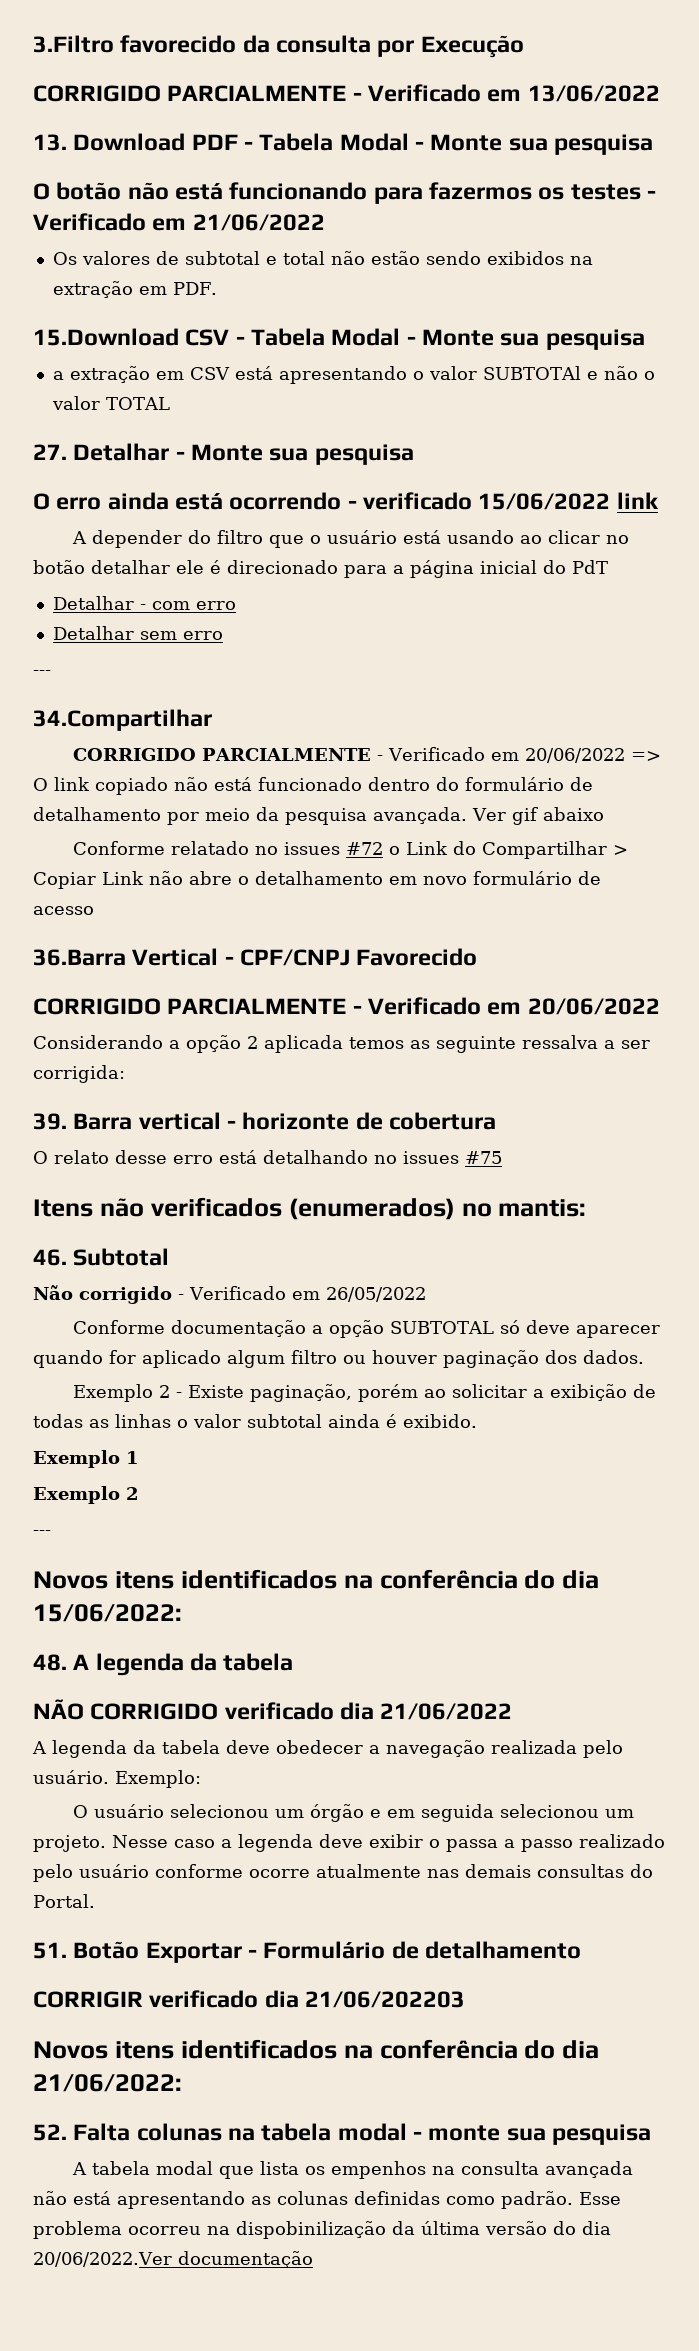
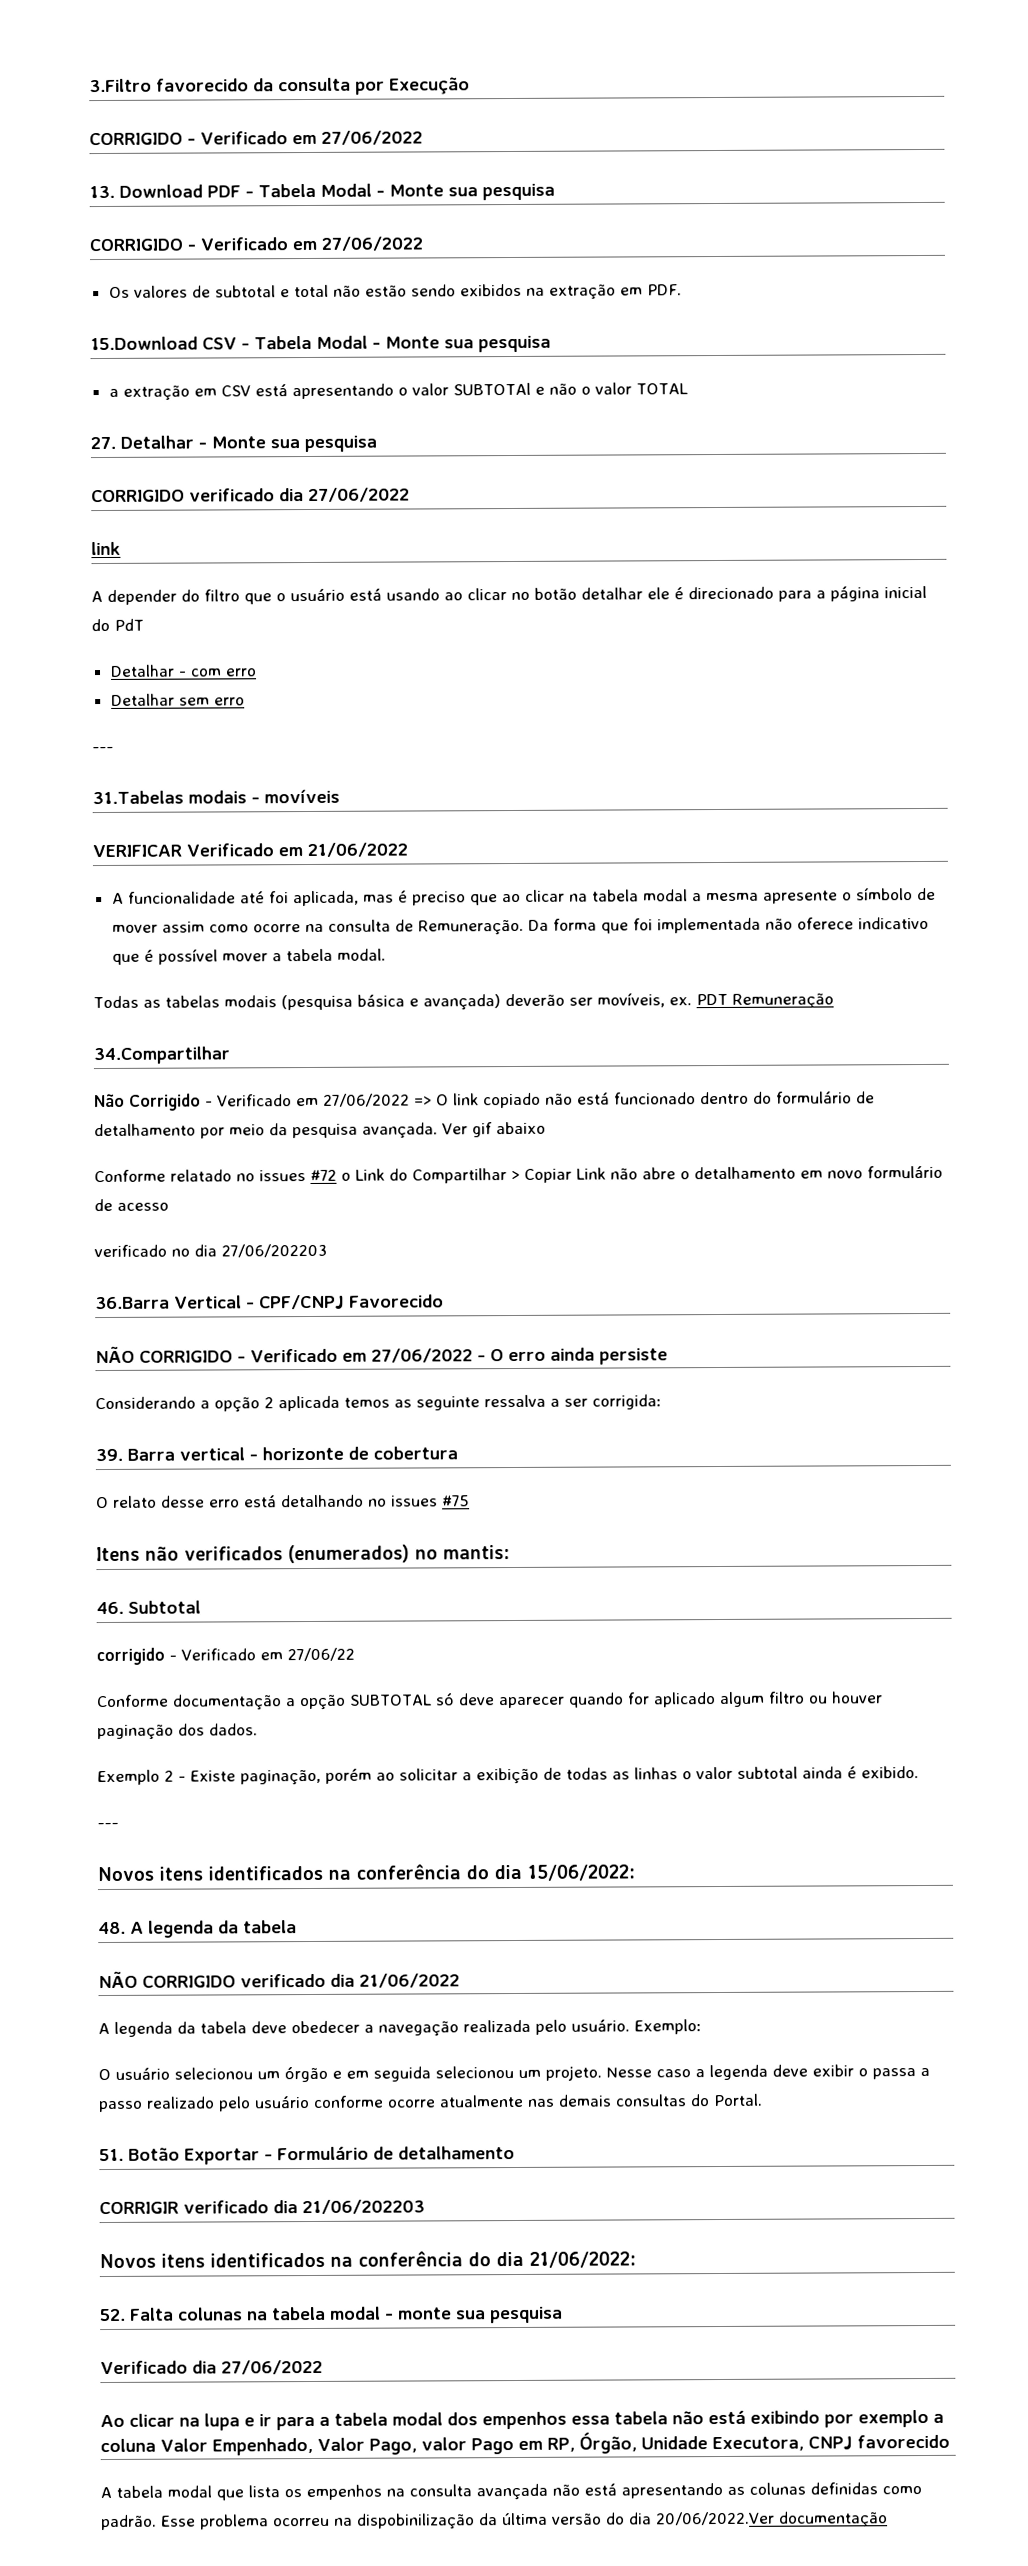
[167,84,660,102] PARCIALMENTE - Verificado em 13/06/2022 -> [187,130,423,145] - Verificado em 27/06/2022
[33,182,657,204] [33,213,325,231] O botão não está funcionando para fazermos os testes - Verificado em 21/06/2022 -> [89,236,423,252] CORRIGIDO - Verificado em 27/06/2022
[33,492,611,510] O erro ainda está ocorrendo - verificado 15/06/2022 -> [91,487,410,503] CORRIGIDO verificado dia 27/06/2022 //
(51, 673) none -> [92,788,340,805] [92,842,408,858] [111,887,936,907] [111,916,929,936] [111,948,386,965] [93,992,834,1011] // 31.Tabelas modais - movíveis // VERIFICAR Verificado em 21/06/2022 // A funcionalidade até foi aplicada, mas é preciso que ao clicar na tabela modal a mesma apresente o símbolo de mover assim como ocorre na consulta de Remuneração. Da forma que foi implementada não oferece indicativo que é possível mover a tabela modal. // Todas as tabelas modais (pesquisa básica e avançada) deverão ser movíveis, ex. PDT Remuneração
[73,747,626,763] CORRIGIDO PARCIALMENTE - Verificado em 20/06/2022 -> [94,1093,410,1111] Não Corrigido - Verificado em 27/06/2022
(94, 910) none -> [94,1243,327,1258] // verificado no dia 27/06/202203
[33,997,660,1015] CORRIGIDO PARCIALMENTE - Verificado em 20/06/2022 -> [95,1345,668,1365] NÃO CORRIGIDO - Verificado em 27/06/2022 - O erro ainda persiste
[33,1285,73,1300] Não -> (201, 1607) none
[325,1287,426,1302] 26/05/2022 -> [286,1647,355,1662] 27/06/22
[33,1450,139,1468] [33,1486,139,1504] // Exemplo 1 // Exemplo 2 -> (919, 1772) none
(652, 2134) none -> [100,2359,323,2375] [100,2409,944,2431] [100,2432,950,2456] // Verificado dia 27/06/2022 // Ao clicar na lupa e ir para a tabela modal dos empenhos essa tabela não está exibindo por exemplo a coluna Valor Empenhado, Valor Pago, valor Pago em RP, Órgão, Unidade Executora, CNPJ favorecido

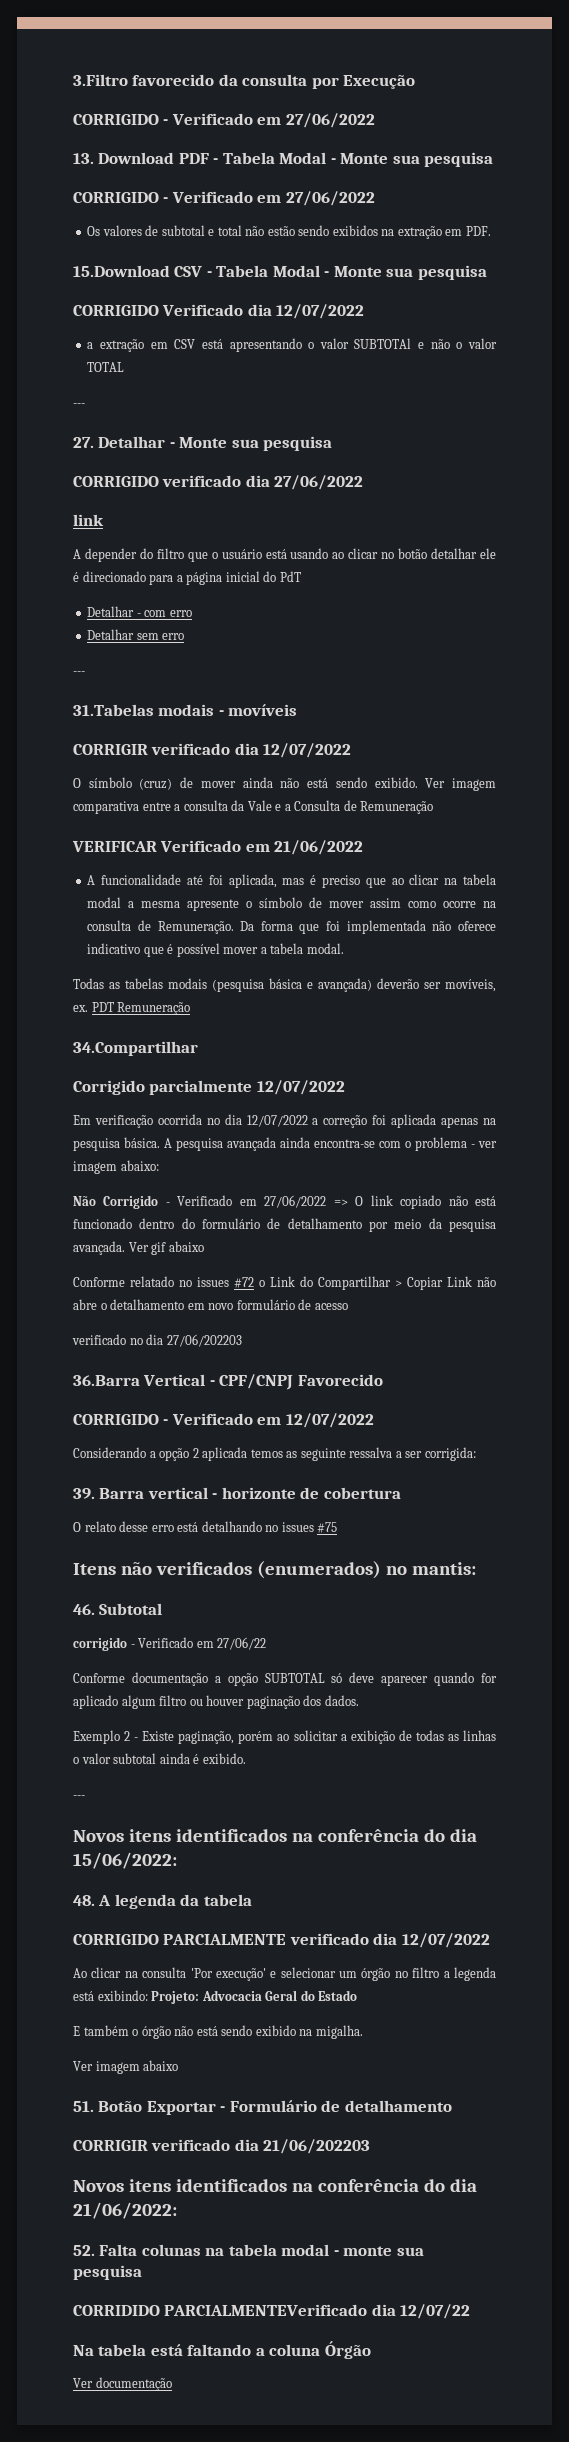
(551, 344) none -> [73,304,365,319] // CORRIGIDO Verificado dia 12/07/2022
(688, 389) none -> [73,403,85,407] // ---
(340, 796) none -> [73,743,352,758] [73,777,497,791] [73,800,434,814] // CORRIGIR verificado dia 12/07/2022 // O símbolo (cruz) de mover ainda não está sendo exibido. Ver imagem comparativa entre a consulta da Vale e a Consulta de Remuneração
(230, 1055) none -> [73,1080,345,1095] [73,1114,497,1128] [73,1137,497,1151] [73,1160,159,1174] // Corrigido parcialmente 12/07/2022 // Em verificação ocorrida no dia 12/07/2022 a correção foi aplicada apenas na pesquisa básica. A pesquisa avançada ainda encontra-se com o problema - ver imagem abaixo:
[95,1345,668,1365] NÃO CORRIGIDO - Verificado em 27/06/2022 - O erro ainda persiste -> [73,1413,374,1428] CORRIGIDO - Verificado em 12/07/2022
[98,1970,460,1989] [98,2019,702,2037] [98,2064,930,2083] [98,2093,763,2113] NÃO CORRIGIDO verificado dia 21/06/2022 // A legenda da tabela deve obedecer a navegação realizada pelo usuário. Exemplo: // O usuário selecionou um órgão e em seguida selecionou um projeto. Nesse caso a legenda deve exibir o passa a passo realizado pelo usuário conforme ocorre atualmente nas demais consultas do Portal. -> [73,1933,490,1948] [73,1967,496,1981] [73,1990,358,2004] [73,2025,363,2039] [73,2060,179,2074] CORRIGIDO PARCIALMENTE verificado dia 12/07/2022 // Ao clicar na consulta 'Por execução' e selecionar um órgão no filtro a legenda está exibindo: Projeto: Advocacia Geral do Estado // E também o órgão não está sendo exibido na migalha. // Ver imagem abaixo
[100,2359,323,2375] [100,2409,944,2431] [100,2432,950,2456] [100,2482,922,2501] [101,2511,775,2531] Verificado dia 27/06/2022 // Ao clicar na lupa e ir para a tabela modal dos empenhos essa tabela não está exibindo por exemplo a coluna Valor Empenhado, Valor Pago, valor Pago em RP, Órgão, Unidade Executora, CNPJ favorecido // A tabela modal que lista os empenhos na consulta avançada não está apresentando as colunas definidas como padrão. Esse problema ocorreu na dispobinilização da última versão do dia 20/06/2022.Ver -> [73,2304,471,2319] [73,2341,371,2359] [73,2378,93,2388] CORRIDIDO PARCIALMENTEVerificado dia 12/07/22 // Na tabela está faltando a coluna Órgão // Ver

